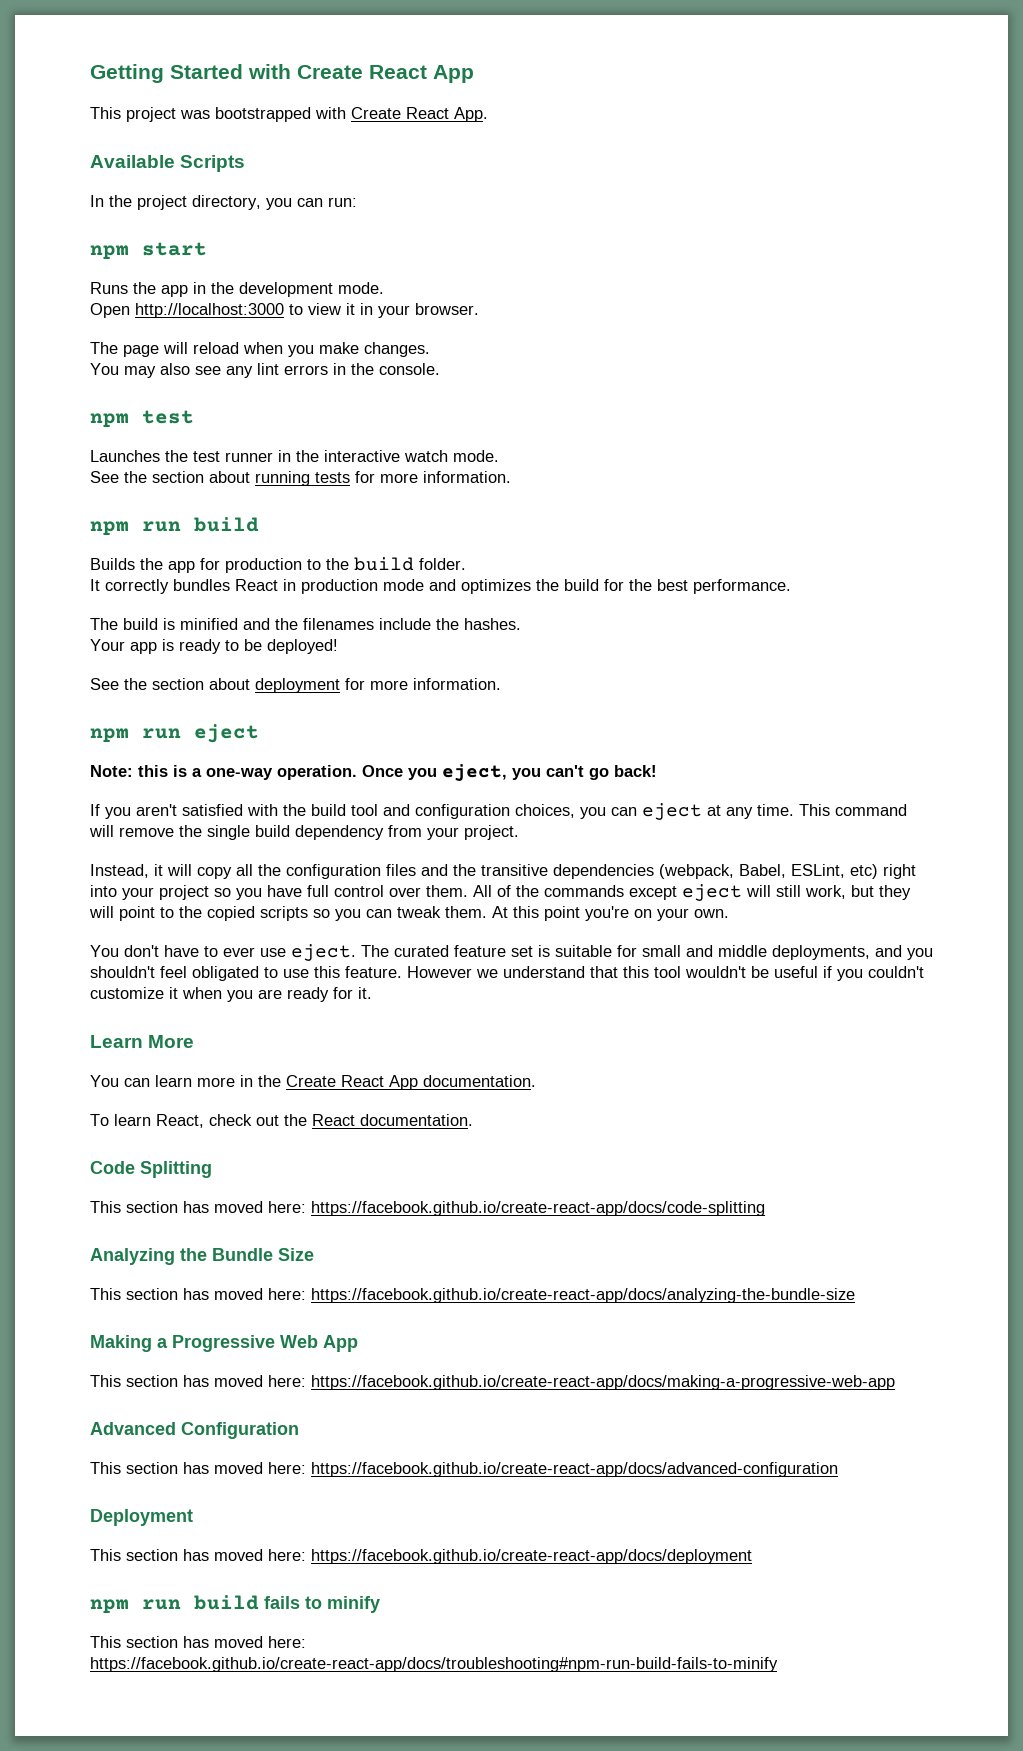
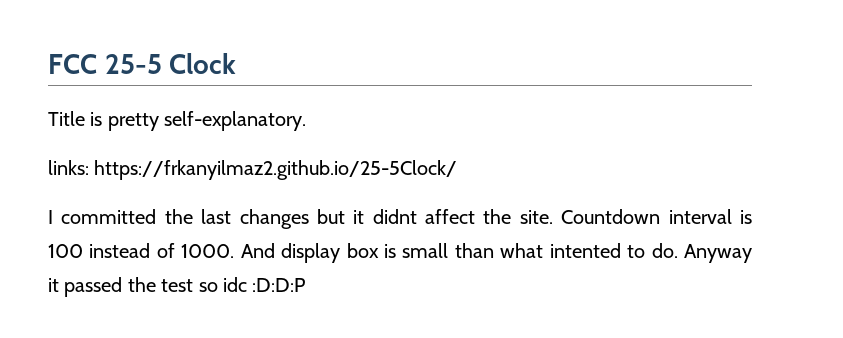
[90,64,474,83] [90,107,488,122] [90,155,246,172] [90,195,357,210] [90,242,207,259] [90,282,384,297] [90,303,479,318] [90,342,430,357] [90,363,440,378] [90,410,194,427] [90,450,499,462] [90,471,511,486] [90,517,259,535] [90,557,466,573] [90,579,791,594] [90,618,521,630] [90,639,338,654] [90,678,501,693] [90,724,259,743] [90,764,657,781] [90,803,907,820] [89,825,519,840] [90,864,916,879] [90,884,911,901] [89,906,729,921] [90,944,933,961] [90,966,924,981] [90,987,372,1002] [90,1035,195,1048] [90,1075,536,1090] [90,1114,473,1128] [90,1161,212,1178] [90,1201,765,1216] [90,1248,314,1265] [90,1288,855,1303] [90,1335,358,1352] [90,1375,895,1390] [90,1422,299,1439] [90,1462,838,1477] [90,1509,193,1526] [90,1549,752,1564] [90,1595,380,1613] [90,1636,306,1648] [90,1657,778,1672] Getting Started with Create React App // This project was bootstrapped with Create React App. // Available Scripts // In the project directory, you can run: // npm start // Runs the app in the development mode. // Open http://localhost:3000 to view it in your browser. // The page will reload when you make changes. // You may also see any lint errors in the console. // npm test // Launches the test runner in the interactive watch mode. // See the section about running tests for more information. // npm run build // Builds the app for production to the build folder. // It correctly bundles React in production mode and optimizes the build for the best performance. // The build is minified and the filenames include the hashes. // Your app is ready to be deployed! // See the section about deployment for more information. // npm run eject // Note: this is a one-way operation. Once you eject, you can't go back! // If you aren't satisfied with the build tool and configuration choices, you can eject at any time. This command will remove the single build dependency from your project. // Instead, it will copy all the configuration files and the transitive dependencies (webpack, Babel, ESLint, etc) right into your project so you have full control over them. All of the commands except eject will still work, but they will point to the copied scripts so you can tweak them. At this point you're on your own. // You don't have to ever use eject. The curated feature set is suitable for small and middle deployments, and you shouldn't feel obligated to use this feature. However we understand that this tool wouldn't be useful if you couldn't customize it when you are ready for it. // Learn More // You can learn more in the Create React App documentation. // To learn React, check out the React documentation. // Code Splitting // This section has moved here: https://facebook.github.io/create-react-app/docs/code-splitting // Analyzing the Bundle Size // This section has moved here: https://facebook.github.io/create-react-app/docs/analyzing-the-bundle-size // Making a Progressive Web App // This section has moved here: https://facebook.github.io/create-react-app/docs/making-a-progressive-web-app // Advanced Configuration // This section has moved here: https://facebook.github.io/create-react-app/docs/advanced-configuration // Deployment // This section has moved here: https://facebook.github.io/create-react-app/docs/deployment // npm run build fails to minify // This section has moved here: https://facebook.github.io/create-react-app/docs/troubleshooting#npm-run-build-fails-to-minify -> [48,53,237,74] [48,111,307,131] [48,160,458,180] [48,209,752,229] [48,243,753,263] [48,277,306,297] FCC 25-5 Clock // Title is pretty self-explanatory. // links: https://frkanyilmaz2.github.io/25-5Clock/ // I committed the last changes but it didnt affect the site. Countdown interval is 100 instead of 1000. And display box is small than what intented to do. Anyway it passed the test so idc :D:D:P

